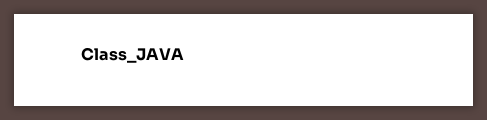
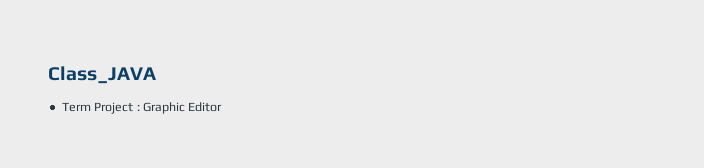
(184, 55) none -> [61,102,223,114] // Term Project : Graphic Editor

